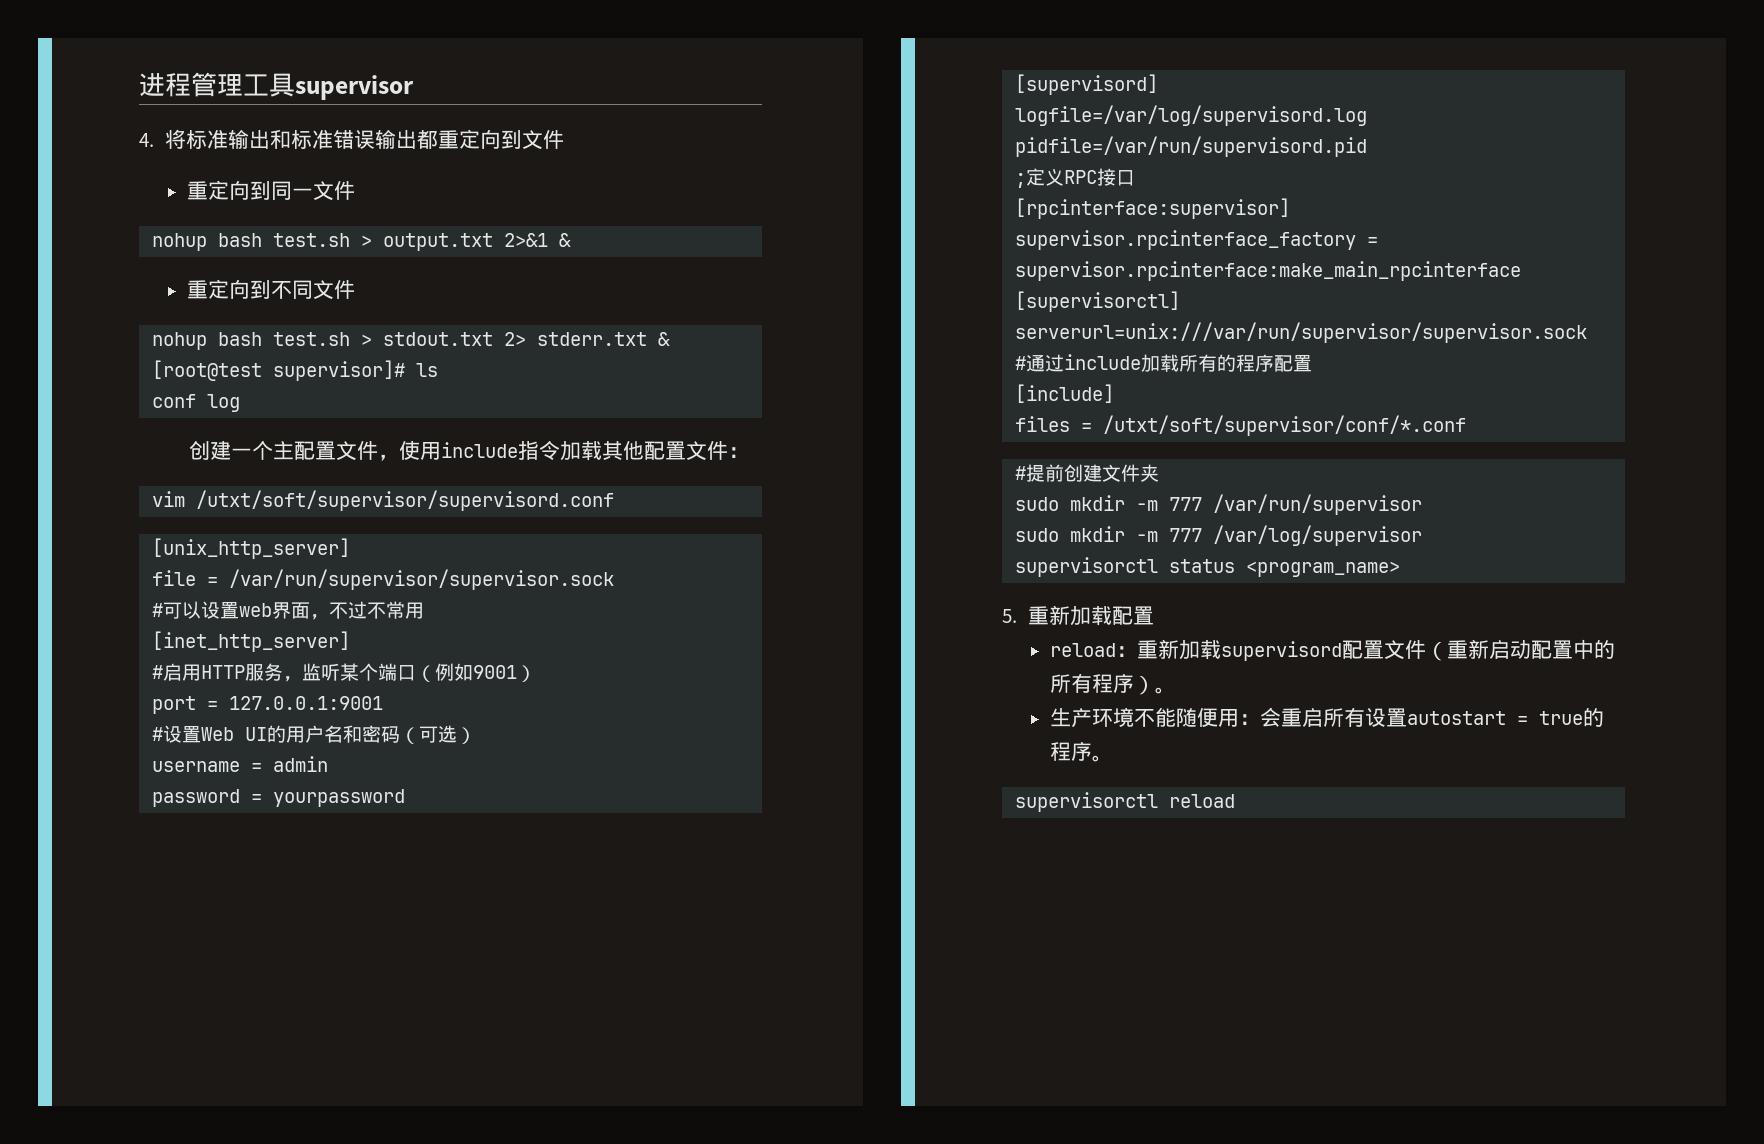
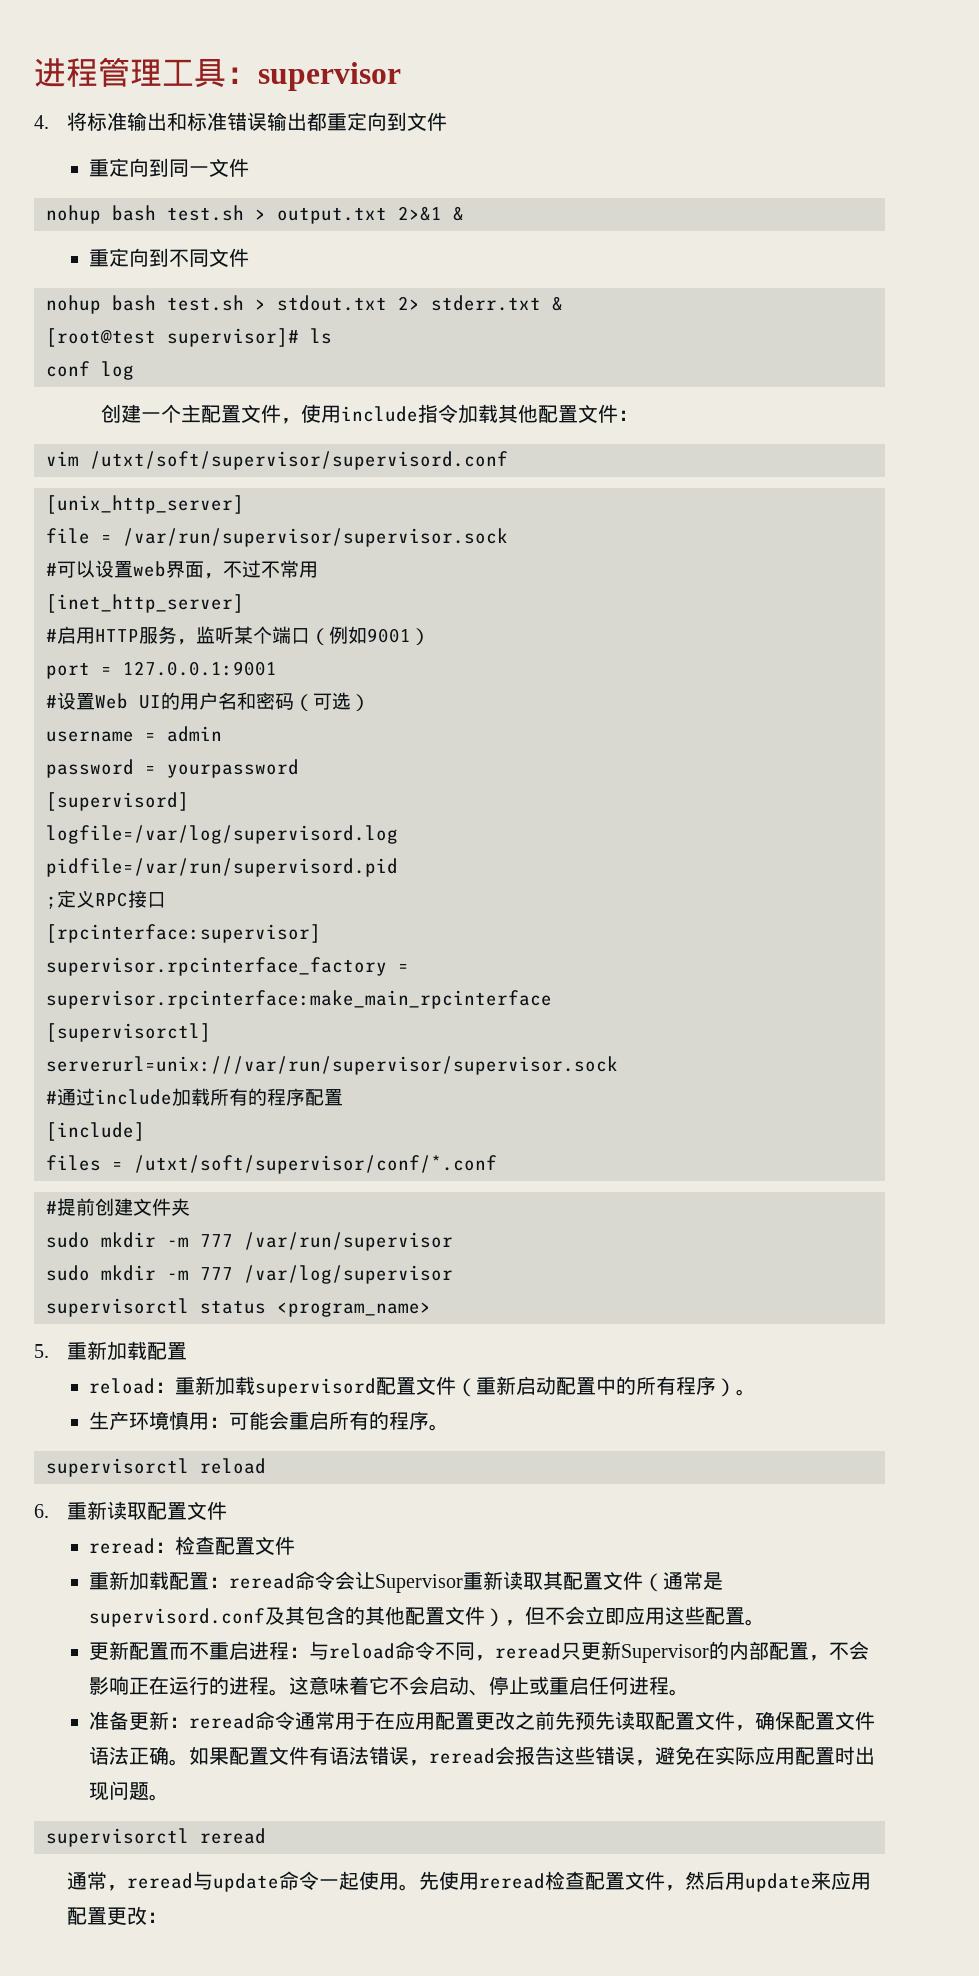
(295, 85) none -> [226,67,258,84] ：
[1134,707,1605,727] [1050,741,1114,762] [1014,792,1235,812] 不能随便用：会重启所有设置autostart = true的程序。 // supervisorctl reload -> [169,1411,450,1431] [46,1458,266,1477] [34,1501,228,1520] [89,1536,296,1555] [89,1571,724,1593] [89,1606,766,1627] [89,1641,870,1663] [89,1676,690,1696] [89,1711,876,1731] [89,1746,876,1766] [89,1781,170,1801] [46,1828,266,1847] [67,1871,872,1892] [67,1906,168,1925] 慎用：可能会重启所有的程序。 // supervisorctl reload // 6.重新读取配置文件 // reread：检查配置文件 // 重新加载配置：reread命令会让Supervisor重新读取其配置文件（通常是supervisord.conf及其包含的其他配置文件），但不会立即应用这些配置。 // 更新配置而不重启进程：与reload命令不同，reread只更新Supervisor的内部配置，不会影响正在运行的进程。这意味着它不会启动、停止或重启任何进程。 // 准备更新：reread命令通常用于在应用配置更改之前先预先读取配置文件，确保配置文件语法正确。如果配置文件有语法错误，reread会报告这些错误，避免在实际应用配置时出现问题。 // supervisorctl reread // 通常，reread与update命令一起使用。先使用reread检查配置文件，然后用update来应用配置更改：

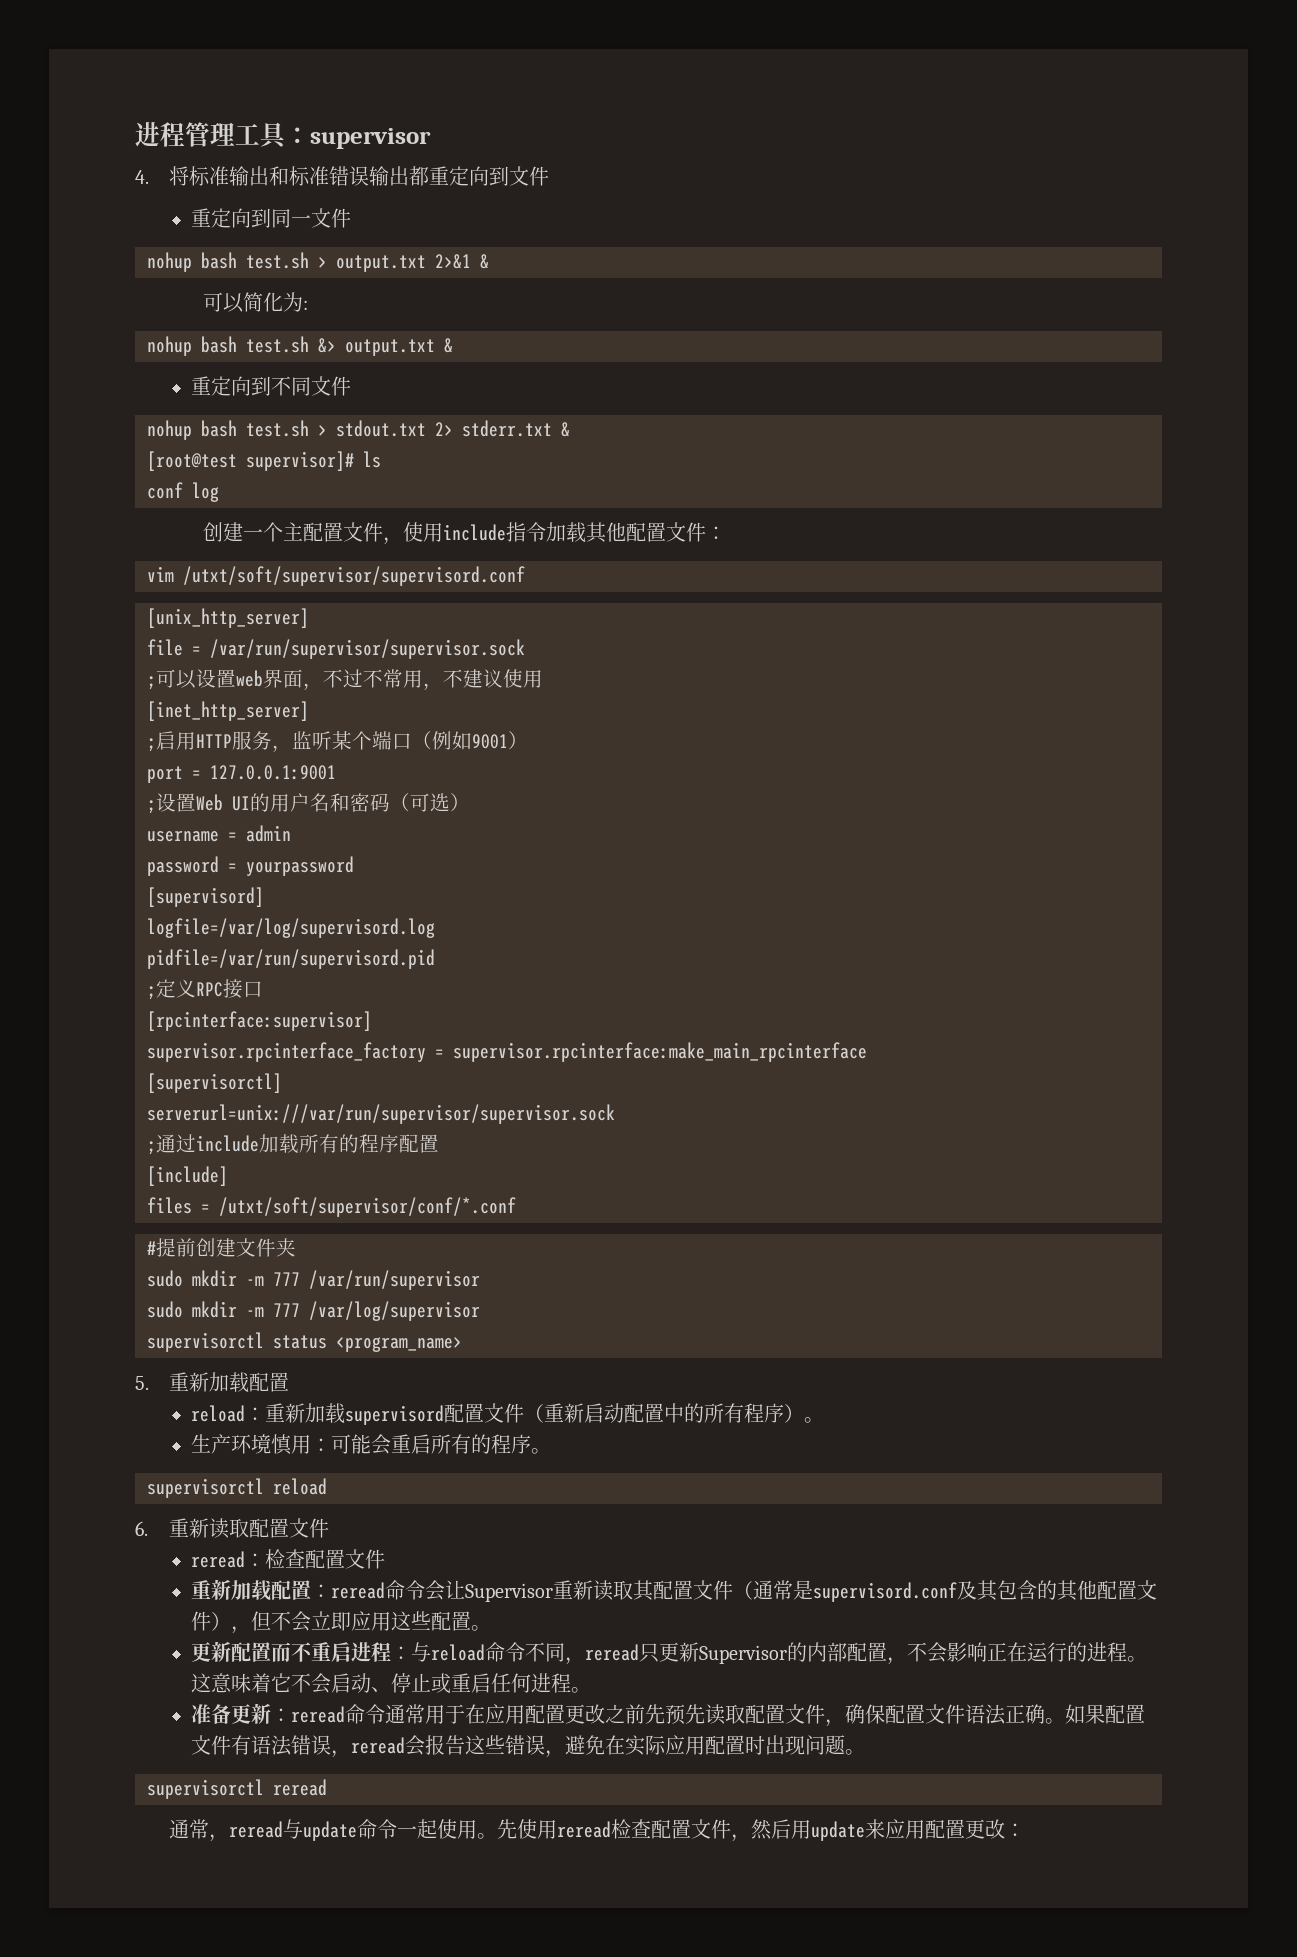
(464, 213) none -> [203,292,309,313] [147,336,453,356] // 可以简化为: // nohup bash test.sh &> output.txt &
[46,563,57,576] # -> [147,676,156,690] ;
(318, 569) none -> [423,669,543,690] ，不建议使用
[46,629,57,642] # -> [147,738,156,752] ;
[46,695,57,708] # -> [147,800,156,814] ;
[46,1091,57,1104] # -> [147,1141,156,1155] ;

